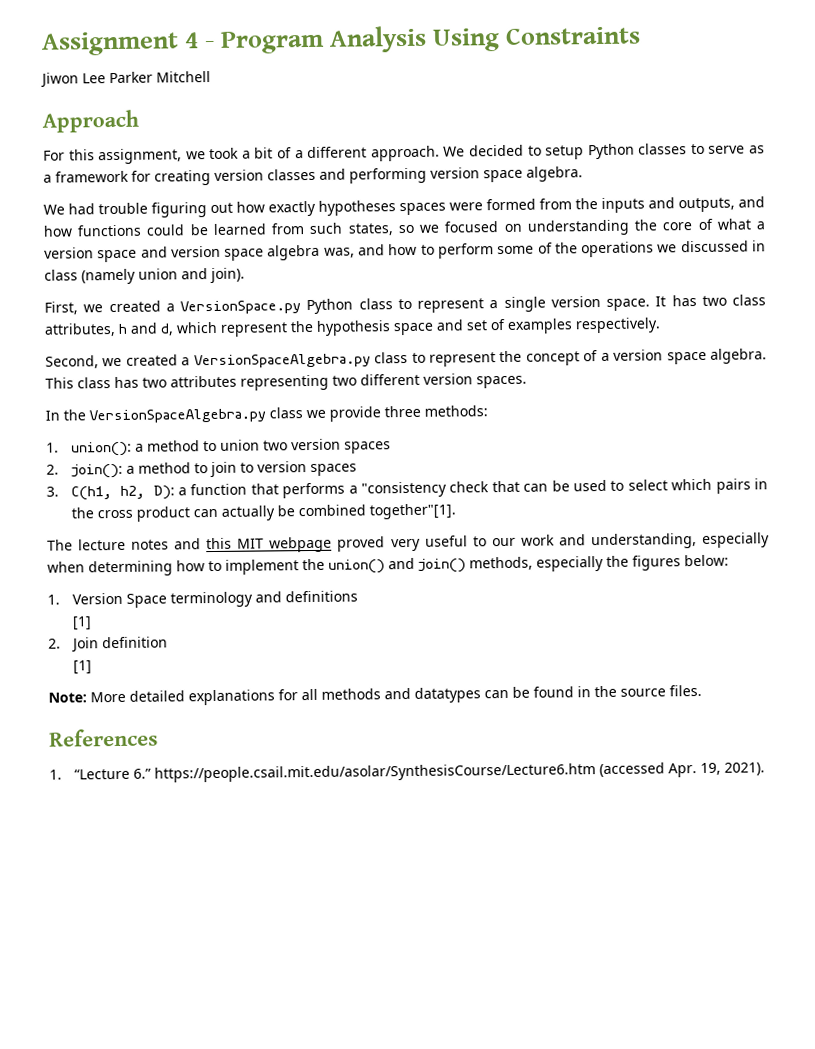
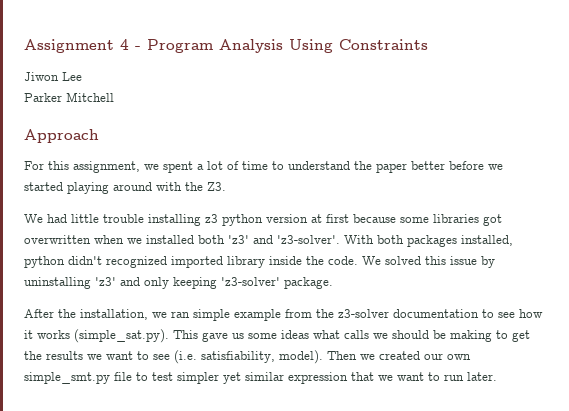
(106, 78) none -> (82, 76) //
[209,143,765,162] [43,166,583,186] [43,196,765,218] [43,218,766,237] [44,240,766,263] [44,267,245,285] [44,294,766,315] [44,317,661,337] [45,348,768,369] [45,373,527,391] [45,405,488,424] [46,438,392,457] [46,461,358,479] [46,478,768,501] [71,503,457,522] [47,532,770,553] [47,554,729,577] [47,590,359,608] [72,616,93,631] [48,636,169,653] [73,660,93,675] [48,684,702,706] [49,728,158,747] [49,762,766,783] took a bit of a different approach. We decided to setup Python classes to serve as a framework for creating version classes and performing version space algebra. // We had trouble figuring out how exactly hypotheses spaces were formed from the inputs and outputs, and how functions could be learned from such states, so we focused on understanding the core of what a version space and version space algebra was, and how to perform some of the operations we discussed in class (namely union and join). // First, we created a VersionSpace.py Python class to represent a single version space. It has two class attributes, h and d, which represent the hypothesis space and set of examples respectively. // Second, we created a VersionSpaceAlgebra.py class to represent the concept of a version space algebra. This class has two attributes representing two different version spaces. // In the VersionSpaceAlgebra.py class we provide three methods: // 1. union(): a method to union two version spaces // 2. join(): a method to join to version spaces // 3. C(h1, h2, D): a function that performs a "consistency check that can be used to select which pairs in the cross product can actually be combined together"[1]. // The lecture notes and this MIT webpage proved very useful to our work and understanding, especially when determining how to implement the union() and join() methods, especially the figures below: // 1. Version Space terminology and definitions // [1] // 2. Join definition // [1] // Note: More detailed explanations for all methods and datatypes can be found in the source files. // References // 1. “Lecture 6.” https://people.csail.mit.edu/asolar/SynthesisCourse/Lecture6.htm (accessed Apr. 19, 2021). -> [163,161,503,173] [24,182,226,194] [24,214,502,226] [24,235,513,247] [24,256,495,268] [24,277,333,289] [24,309,543,321] [24,329,530,343] [24,350,471,364] [24,372,497,384] spent a lot of time to understand the paper better before we started playing around with the Z3. // We had little trouble installing z3 python version at first because some libraries got overwritten when we installed both 'z3' and 'z3-solver'. With both packages installed, python didn't recognized imported library inside the code. We solved this issue by uninstalling 'z3' and only keeping 'z3-solver' package. // After the installation, we ran simple example from the z3-solver documentation to see how it works (simple_sat.py). This gave us some ideas what calls we should be making to get the results we want to see (i.e. satisfiability, model). Then we created our own simple_smt.py file to test simpler yet similar expression that we want to run later.

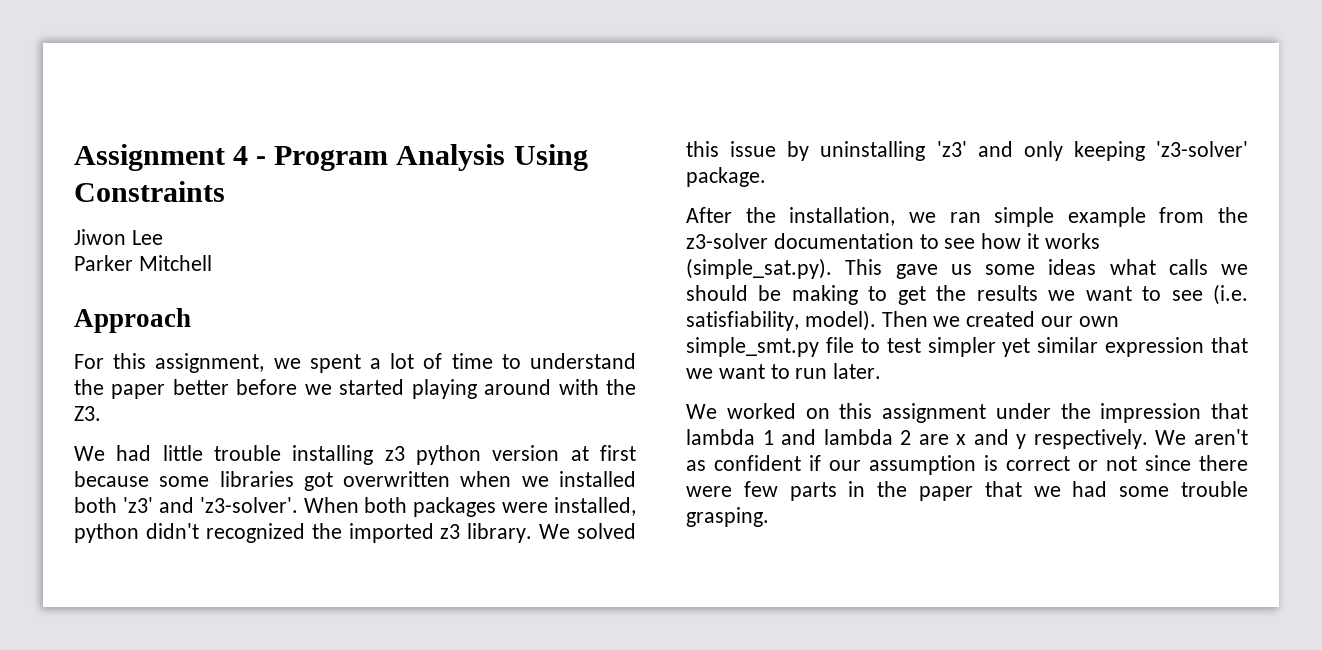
[344,235,374,244] With -> [303,497,359,513] When
(457, 241) none -> [502,502,549,513] were
[171,256,358,268] imported library inside the code. -> [311,523,533,543] the imported z3 library.
(497, 376) none -> [686,403,1248,423] [686,429,1248,449] [686,455,1248,475] [686,481,1248,501] [686,507,769,527] // We worked on this assignment under the impression that lambda 1 and lambda 2 are x and y respectively. We aren't as confident if our assumption is correct or not since there were few parts in the paper that we had some trouble grasping.

